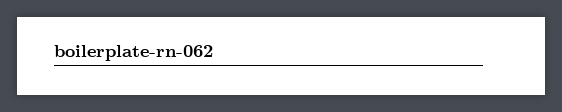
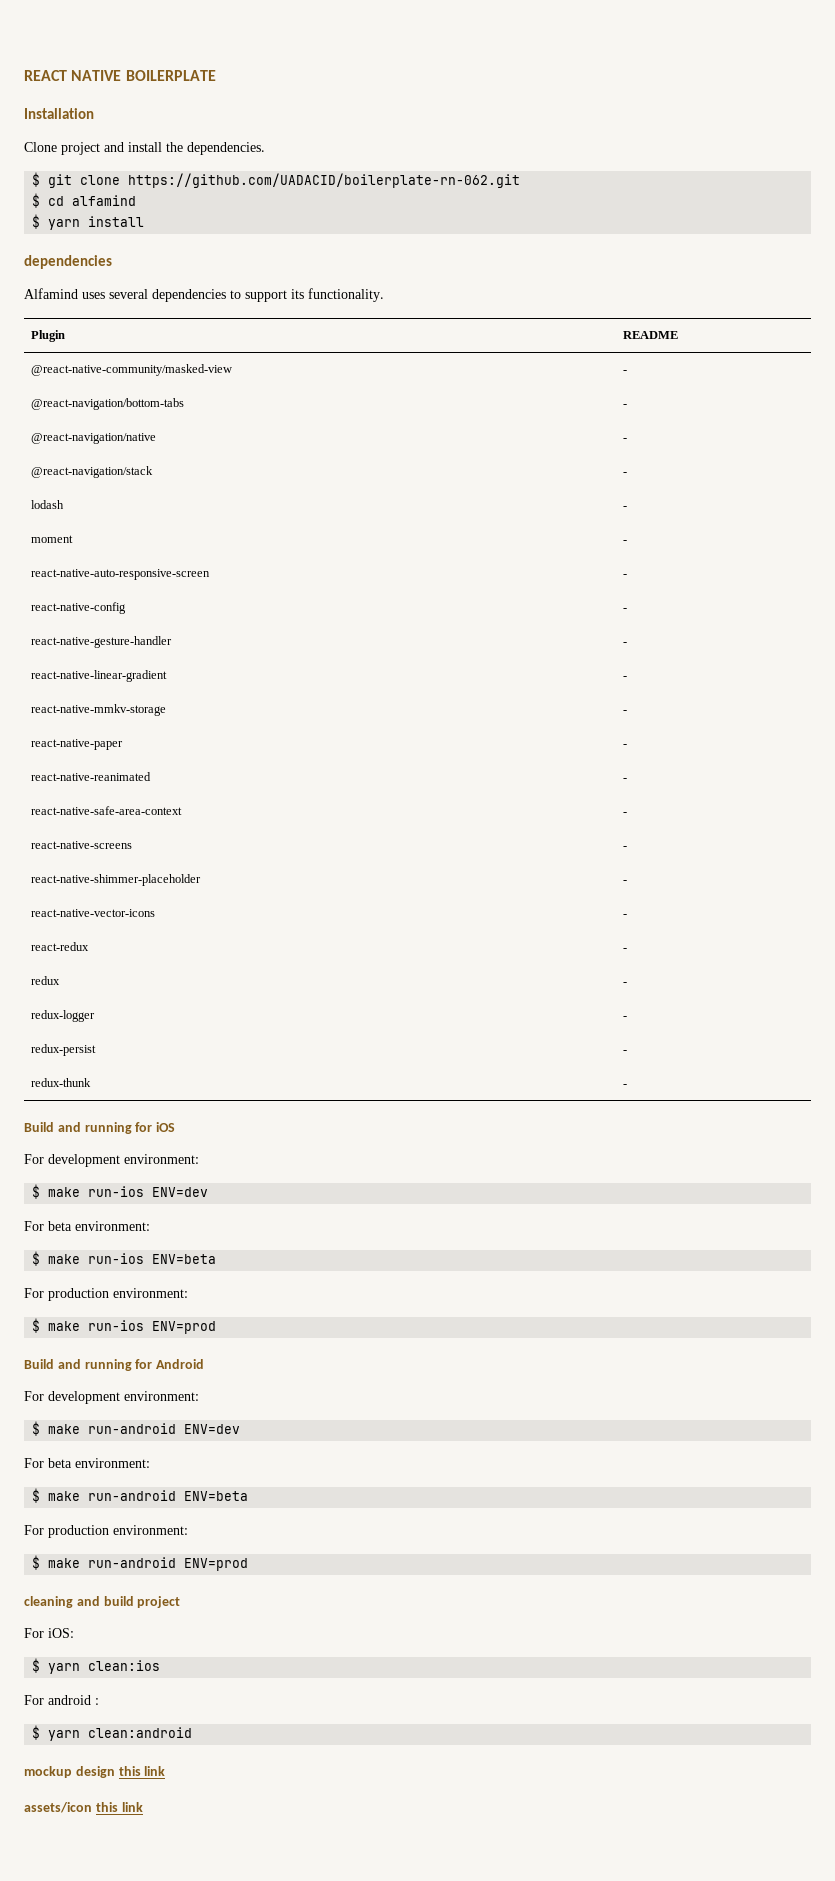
[54,45,213,61] boilerplate-rn-062 -> [24,70,216,81] [24,108,94,119] [24,142,265,155] [32,172,521,188] [32,193,137,208] [32,214,145,230] [24,255,112,269] [24,288,384,302] [31,330,66,342] [623,331,679,339] [31,364,233,376] [623,370,628,373] [31,398,185,410] [623,404,628,407] [31,433,157,444] [623,438,628,441] [31,466,154,478] [623,472,628,475] [31,500,65,509] [623,506,628,509] [31,535,74,543] [623,540,628,543] [31,569,211,580] [623,574,628,577] [31,602,127,614] [623,608,628,611] [31,636,173,648] [623,642,628,645] [31,670,168,682] [623,676,628,679] [31,704,167,716] [623,710,628,713] [31,739,124,750] [623,744,628,747] [31,772,152,781] [623,778,628,781] [31,806,183,815] [623,812,628,815] [31,841,133,849] [623,846,628,849] [31,874,202,886] [623,880,628,883] [31,909,156,917] [623,914,628,917] [31,942,90,951] [623,948,628,951] [31,976,61,985] [623,982,628,985] [31,1010,96,1022] [623,1016,628,1019] [31,1044,97,1056] [623,1050,628,1053] [31,1078,92,1087] [623,1084,628,1087] [24,1122,176,1134] [24,1154,199,1167] [32,1184,209,1199] [24,1221,150,1231] [32,1251,217,1266] [24,1288,188,1301] [32,1318,217,1334] [24,1359,205,1371] [24,1391,199,1404] [32,1421,241,1436] [24,1458,150,1468] [32,1488,249,1503] [24,1525,188,1538] [32,1555,249,1571] [24,1596,181,1608] [24,1628,74,1638] [32,1658,161,1674] [24,1695,99,1705] [32,1725,193,1741] [24,1766,166,1778] [24,1802,143,1813] REACT NATIVE BOILERPLATE // Installation // Clone project and install the dependencies. // $ git clone https://github.com/UADACID/boilerplate-rn-062.git // $ cd alfamind // $ yarn install // dependencies // Alfamind uses several dependencies to support its functionality. // Plugin | README // @react-native-community/masked-view | - // @react-navigation/bottom-tabs | - // @react-navigation/native | - // @react-navigation/stack | - // lodash | - // moment | - // react-native-auto-responsive-screen | - // react-native-config | - // react-native-gesture-handler | - // react-native-linear-gradient | - // react-native-mmkv-storage | - // react-native-paper | - // react-native-reanimated | - // react-native-safe-area-context | - // react-native-screens | - // react-native-shimmer-placeholder | - // react-native-vector-icons | - // react-redux | - // redux | - // redux-logger | - // redux-persist | - // redux-thunk | - // Build and running for iOS // For development environment: // $ make run-ios ENV=dev // For beta environment: // $ make run-ios ENV=beta // For production environment: // $ make run-ios ENV=prod // Build and running for Android // For development environment: // $ make run-android ENV=dev // For beta environment: // $ make run-android ENV=beta // For production environment: // $ make run-android ENV=prod // cleaning and build project // For iOS: // $ yarn clean:ios // For android : // $ yarn clean:android // mockup design this link // assets/icon this link

